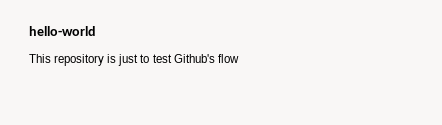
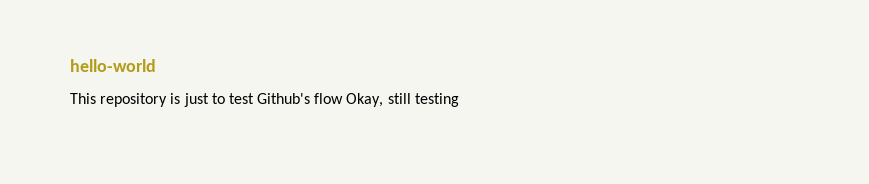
(239, 58) none -> [346,93,459,107] Okay, still testing

